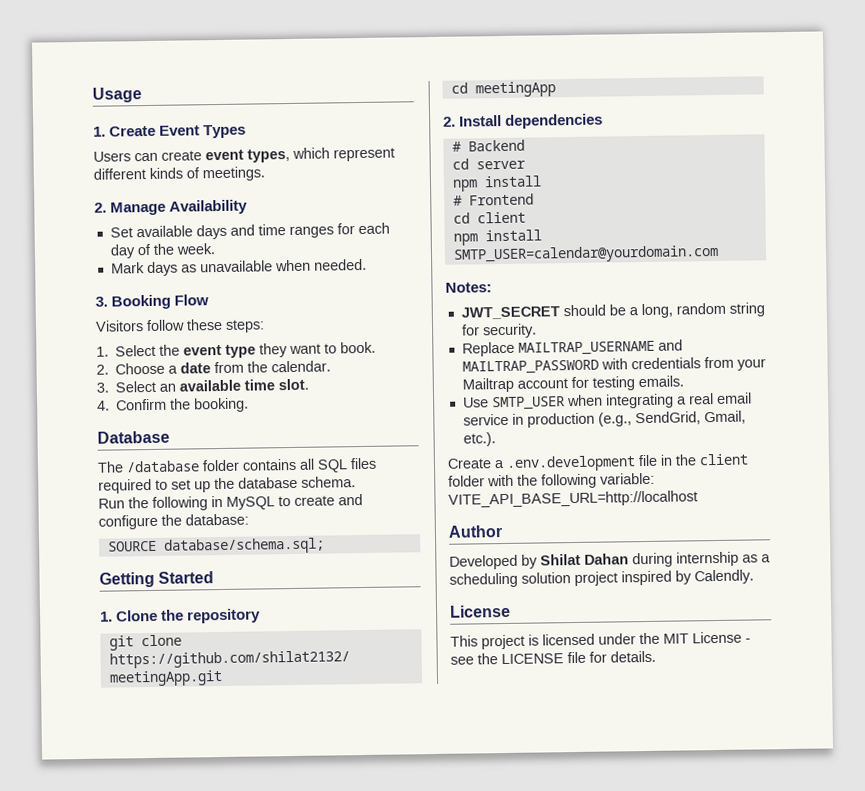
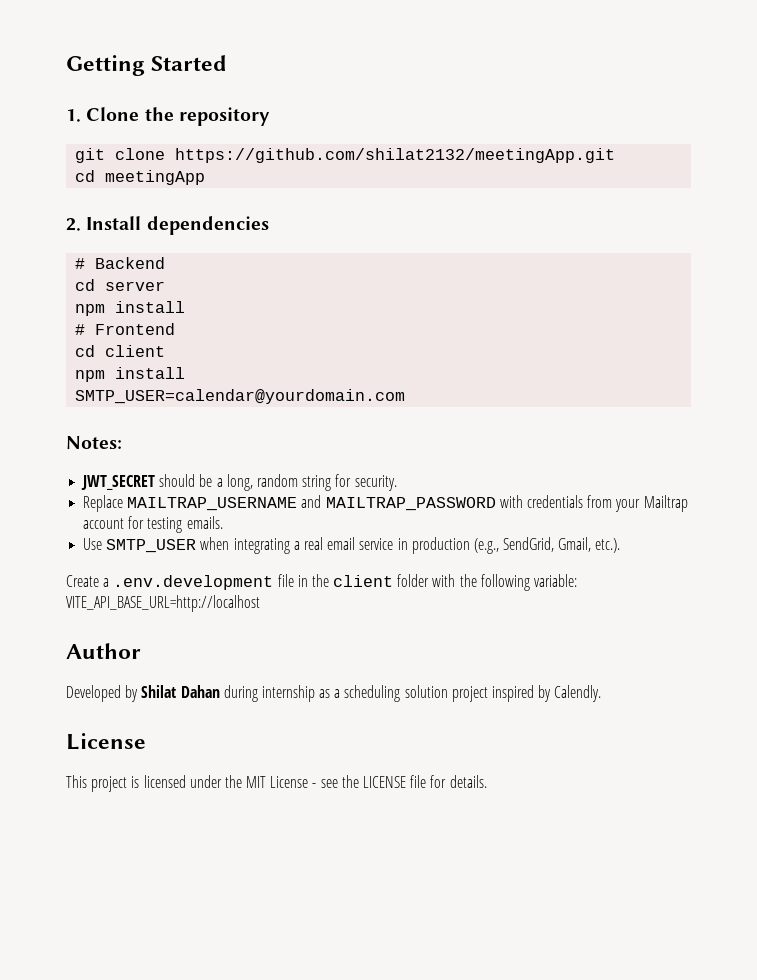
[92,87,142,103] [93,124,247,139] [93,147,395,163] [93,166,265,182] [94,199,249,216] [109,222,390,240] [109,243,215,259] [110,258,367,277] [95,294,210,310] [95,318,265,333] [96,341,377,358] [96,360,332,375] [96,378,310,393] [97,397,250,413] [97,430,170,444] [97,457,377,473] [98,476,356,494] [98,494,363,511] [98,513,249,530] [107,537,325,555] Usage // 1. Create Event Types // Users can create event types, which represent different kinds of meetings. // 2. Manage Availability // Set available days and time ranges for each day of the week. // Mark days as unavailable when needed. // 3. Booking Flow // Visitors follow these steps: // 1. Select the event type they want to book. // 2. Choose a date from the calendar. // 3. Select an available time slot. // 4. Confirm the booking. // Database // The /database folder contains all SQL files required to set up the database schema. // Run the following in MySQL to create and configure the database: // SOURCE database/schema.sql; // -> (66, 65) none

